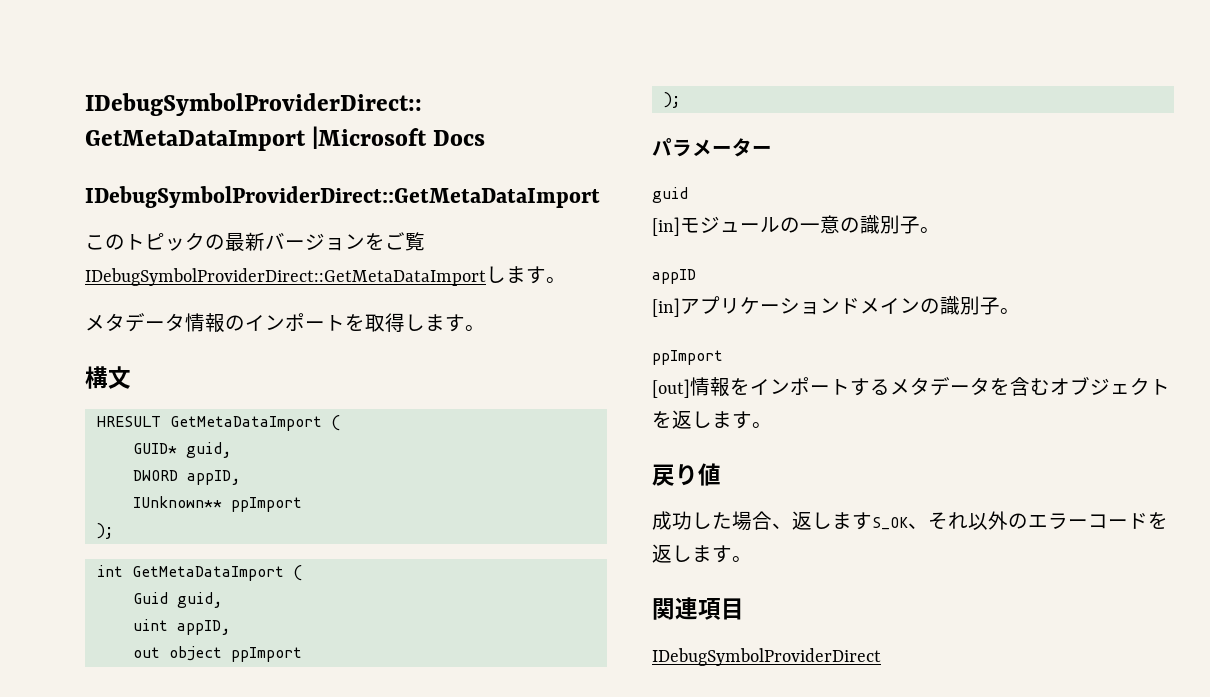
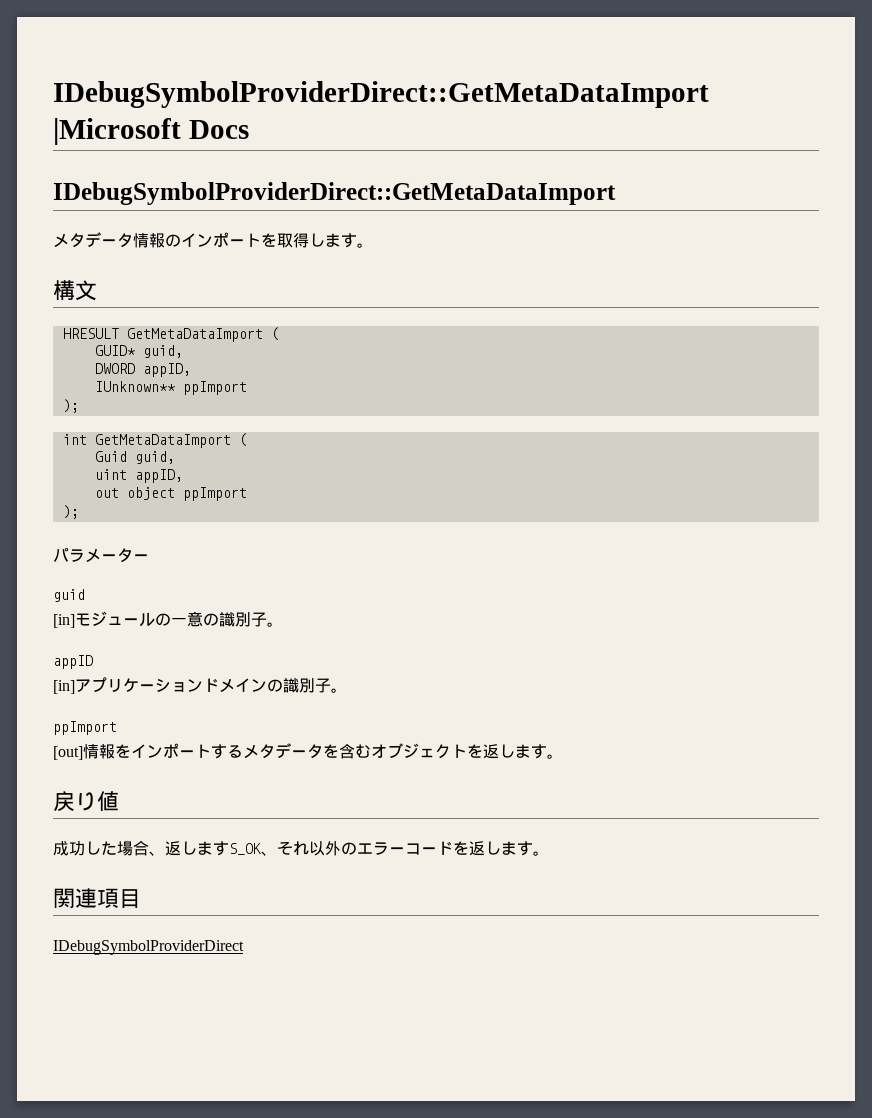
[85,232,425,251] [85,266,566,286] // このトピックの最新バージョンをご覧IDebugSymbolProviderDirect::GetMetaDataImportします。 -> (616, 193) none

